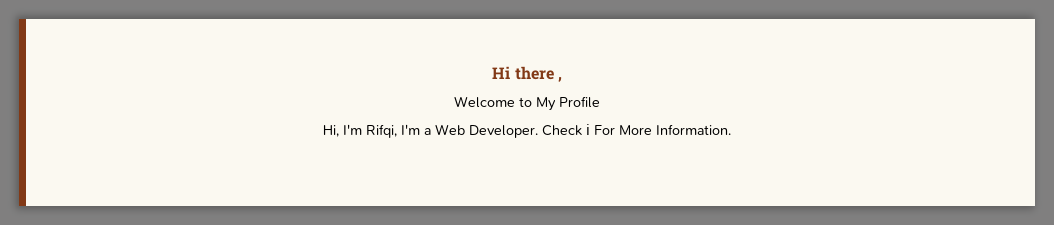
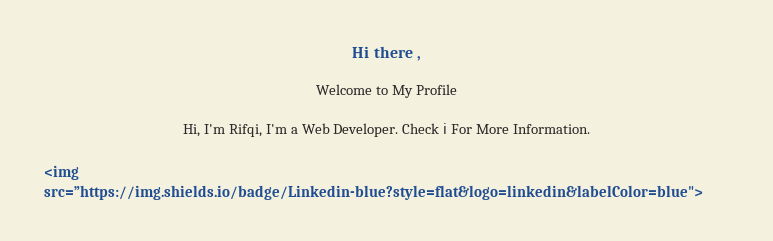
(731, 129) none -> [44,165,79,180] [44,185,703,200] // <img src=”https://img.shields.io/badge/Linkedin-blue?style=flat&logo=linkedin&labelColor=blue">

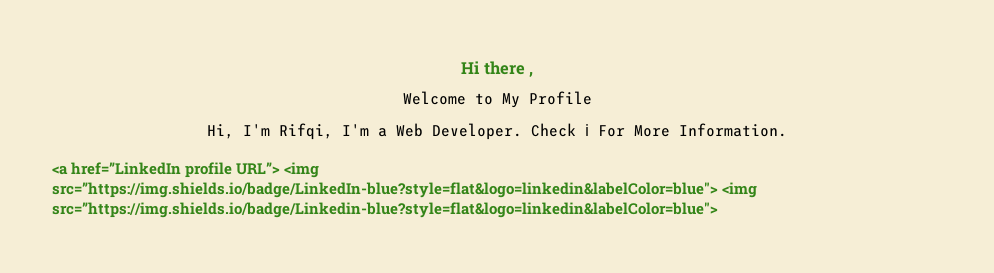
(591, 129) none -> [52,162,320,178] [52,182,718,198] <a href=”LinkedIn profile URL”> <img src=”https://img.shields.io/badge/LinkedIn-blue?style=flat&logo=linkedin&labelColor=blue">

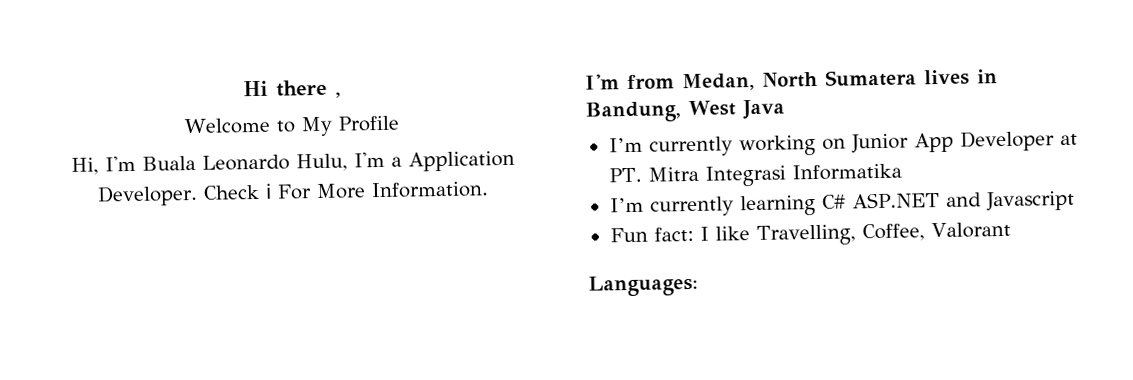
[279,123,333,140] Rifqi, -> [141,153,348,172] Buala Leonardo Hulu,
[396,123,423,137] Web -> [407,150,515,172] Application
[52,162,320,178] [52,182,758,198] [52,202,718,218] <a href=”LinkedIn profile URL”> <img src=”https://img.shields.io/badge/LinkedIn-blue?style=flat&logo=linkedin&labelColor=blue"> <img src=”https://img.shields.io/badge/Linkedin-blue?style=flat&logo=linkedin&labelColor=blue"> -> [585,69,998,92] [585,99,785,123] [608,130,1078,157] [608,163,902,187] [609,190,1075,217] [609,221,1011,246] [588,274,698,297] I'm from Medan, North Sumatera lives in Bandung, West Java // I’m currently working on Junior App Developer at PT. Mitra Integrasi Informatika // I’m currently learning C# ASP.NET and Javascript // Fun fact: I like Travelling, Coffee, Valorant // Languages:

